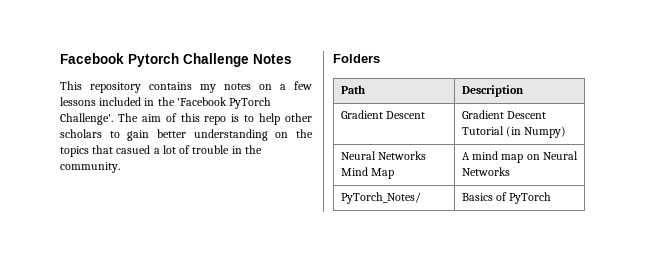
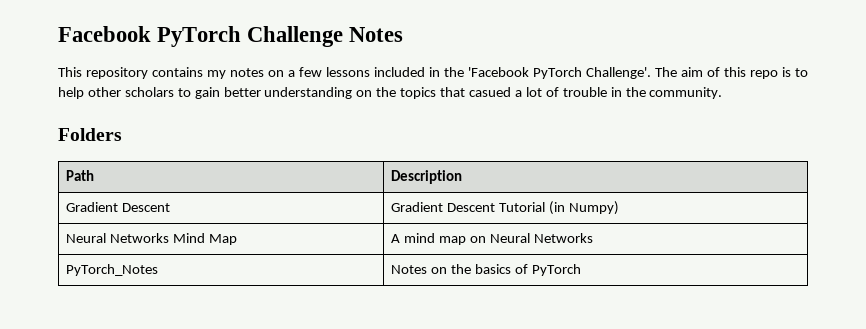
[128,53,179,67] Pytorch -> [157,26,242,47] PyTorch
[340,192,421,204] [461,193,493,201] PyTorch_Notes/ | Basics -> [66,264,159,276] [391,264,512,274] PyTorch_Notes | Notes on the basics

